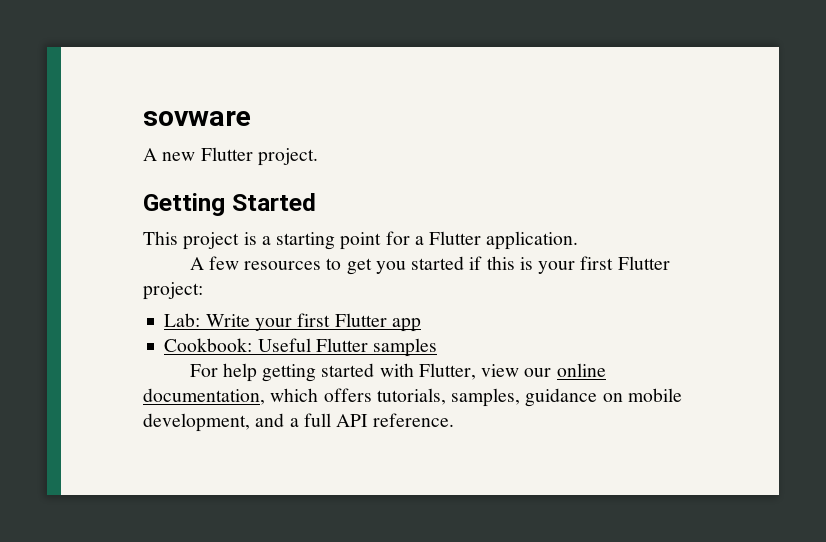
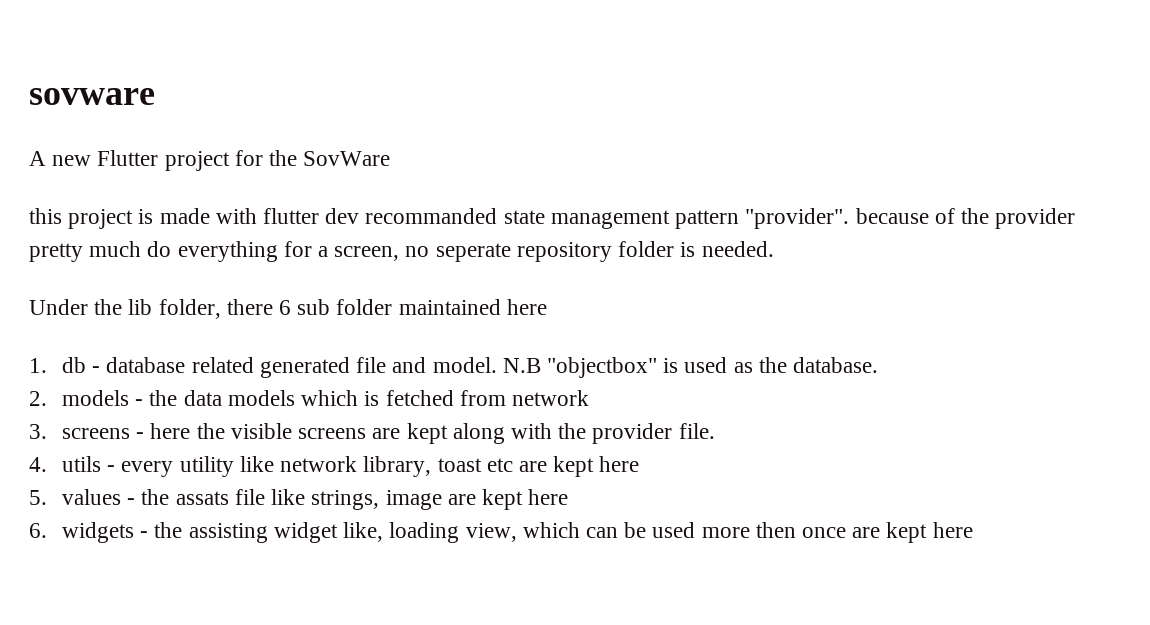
[257,148,318,166] [143,193,316,216] [143,231,579,250] [189,256,670,275] [143,282,203,300] [164,313,421,332] [164,338,438,357] [189,363,606,382] [143,388,682,407] [143,413,455,432] project. // Getting Started // This project is a starting point for a Flutter application. // A few resources to get you started if this is your first Flutter project: // Lab: Write your first Flutter app // Cookbook: Useful Flutter samples // For help getting started with Flutter, view our online documentation, which offers tutorials, samples, guidance on mobile development, and a full API reference. -> [164,150,391,171] [29,208,1076,229] [29,241,774,262] [29,299,547,319] [29,357,878,378] [29,390,589,406] [29,423,715,444] [29,456,640,477] [29,489,569,510] [29,522,973,543] project for the SovWare // this project is made with flutter dev recommanded state management pattern "provider". because of the provider pretty much do everything for a screen, no seperate repository folder is needed. // Under the lib folder, there 6 sub folder maintained here // 1. db - database related generated file and model. N.B "objectbox" is used as the database. // 2. models - the data models which is fetched from network // 3. screens - here the visible screens are kept along with the provider file. // 4. utils - every utility like network library, toast etc are kept here // 5. values - the assats file like strings, image are kept here // 6. widgets - the assisting widget like, loading view, which can be used more then once are kept here

